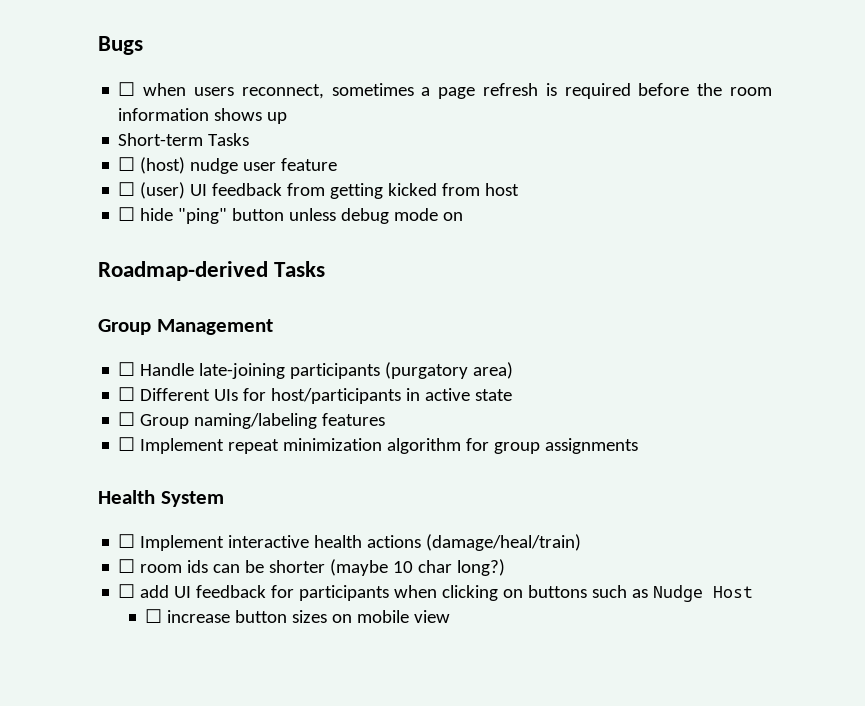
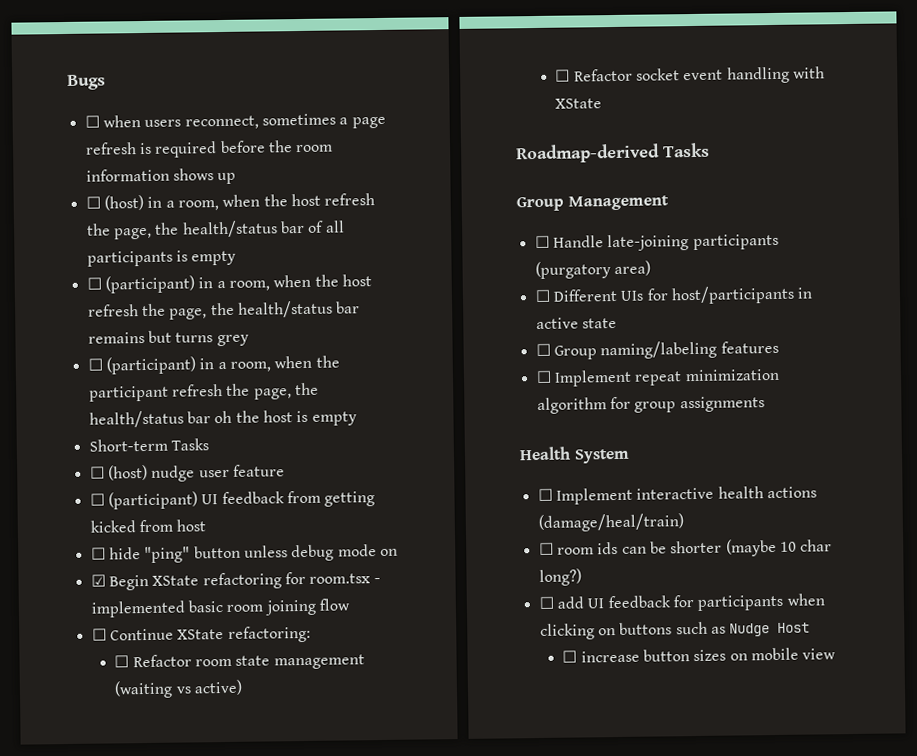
(288, 118) none -> [85,193,376,211] [86,220,345,240] [86,250,237,267] [86,274,372,294] [87,300,361,320] [87,330,249,347] [87,355,340,375] [88,382,319,402] [88,410,357,428] // ☐ (host) in a room, when the host refresh the page, the health/status bar of all participants is empty // ☐ (participant) in a room, when the host refresh the page, the health/status bar remains but turns grey // ☐ (participant) in a room, when the participant refresh the page, the health/status bar oh the host is empty
[140,182,186,199] (user) -> [107,491,198,510] (participant)
(464, 216) none -> [90,571,381,591] [90,598,350,618] [91,625,311,643] [114,654,365,670] [114,679,243,699] [555,66,825,84] [555,98,603,109] // ☑ Begin XState refactoring for room.tsx - implemented basic room joining flow // ☐ Continue XState refactoring: // ☐ Refactor room state management (waiting vs active) // ☐ Refactor socket event handling with XState

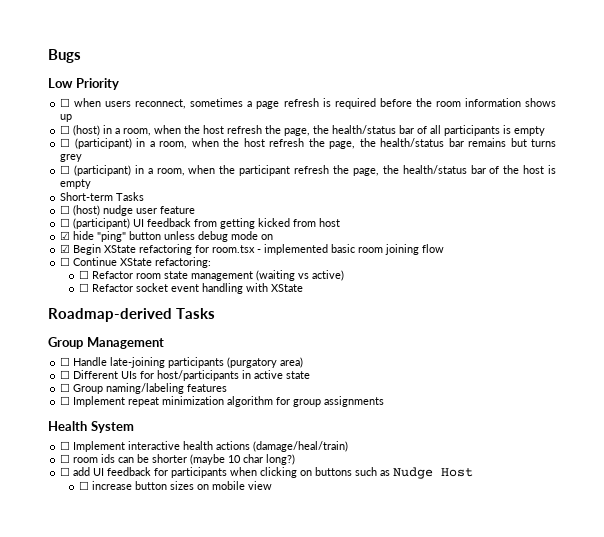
(106, 82) none -> [48,78,119,90] // Low Priority
[214,410,233,424] oh -> [489,166,500,174] of
[90,547,106,560] ☐ -> [60,231,71,240] ☑

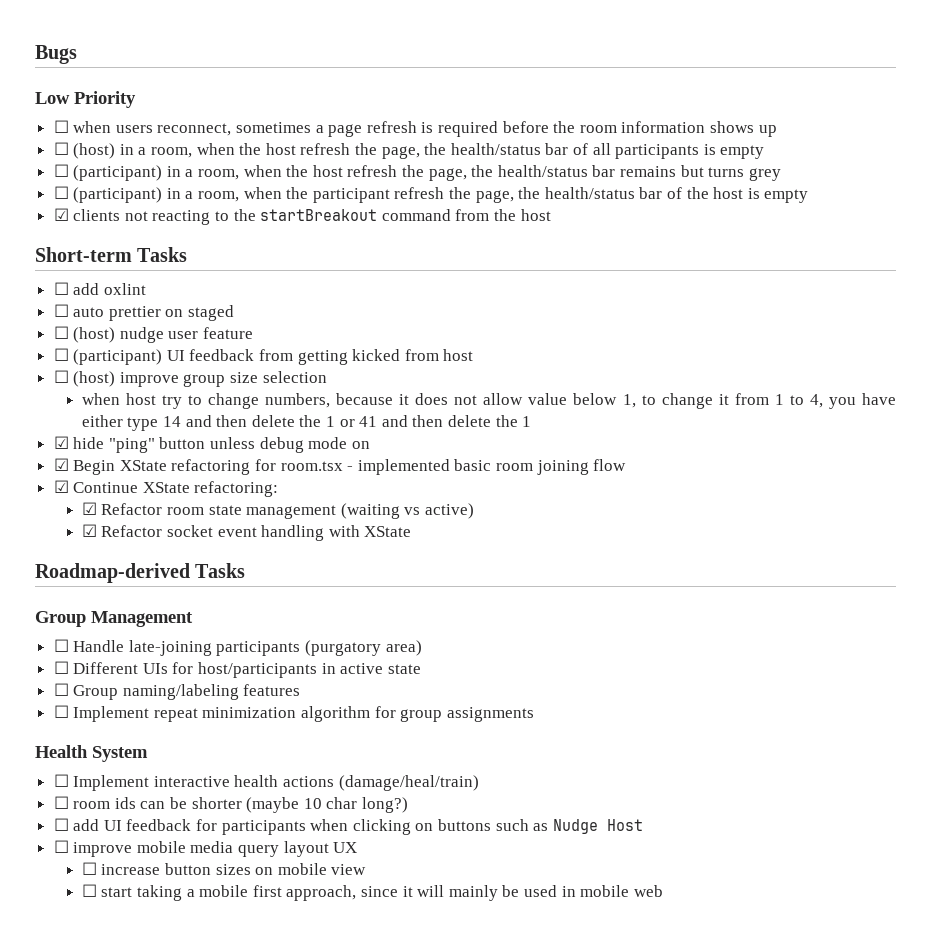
[60,192,145,201] Short-term Tasks -> [53,208,551,225] [35,247,188,262] [53,282,146,295] [53,304,235,321] ☑ clients not reacting to the startBreakout command from the host // Short-term Tasks // ☐ add oxlint // ☐ auto prettier on staged
(341, 222) none -> [53,370,327,387] [81,393,897,409] [81,415,532,431] // ☐ (host) improve group size selection // when host try to change numbers, because it does not allow value below 1, to change it from 1 to 4, you have either type 14 and then delete the 1 or 41 and then delete the 1
[60,257,71,266] ☐ -> [53,480,69,493] ☑
[79,270,90,279] ☐ -> [81,502,97,515] ☑
[79,283,90,292] ☐ -> [81,524,97,537] ☑
(474, 472) none -> [53,840,358,857] // ☐ improve mobile media query layout UX
(273, 485) none -> [81,884,663,901] // ☐ start taking a mobile first approach, since it will mainly be used in mobile web

